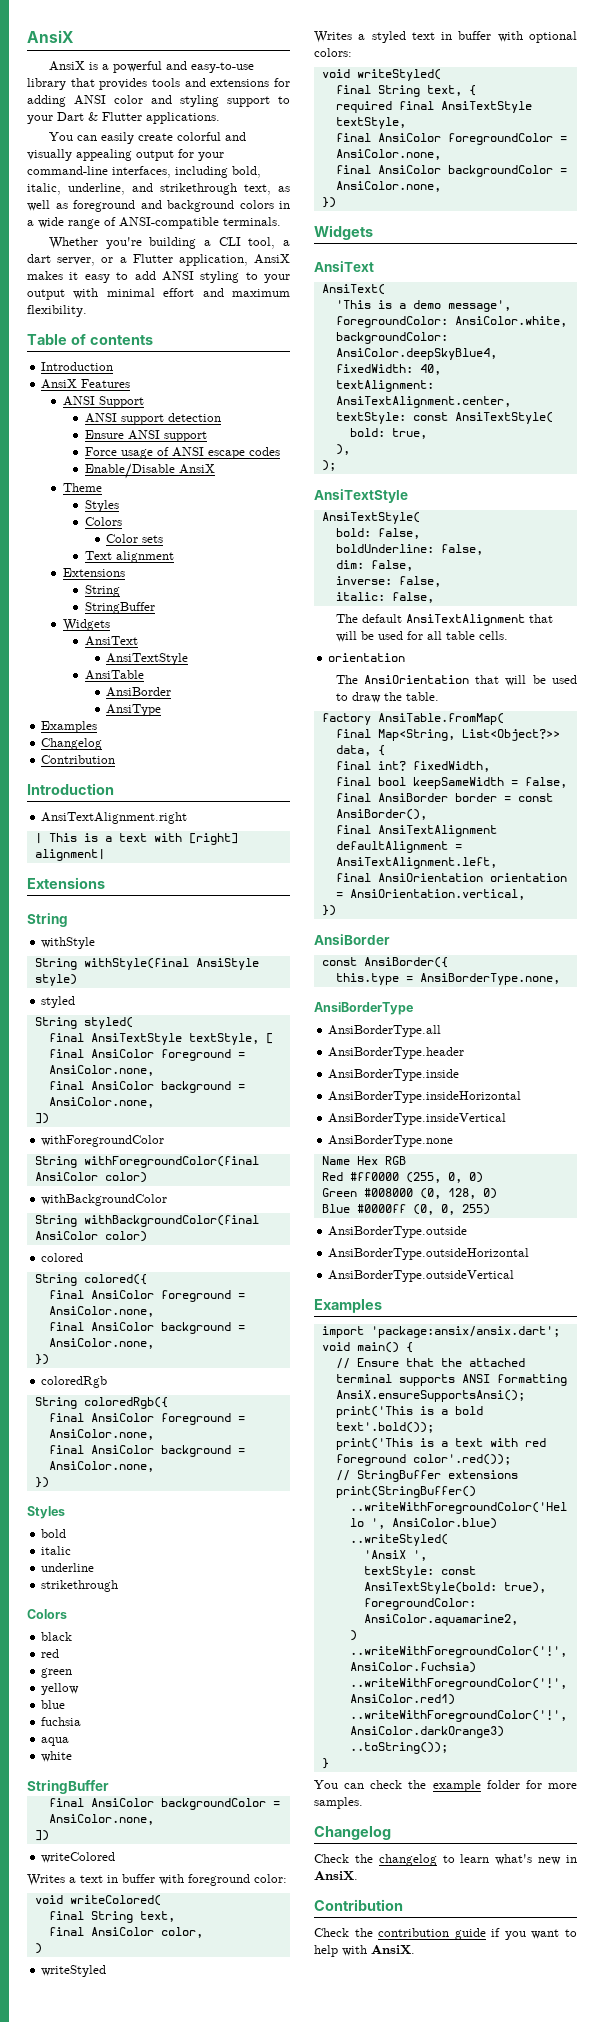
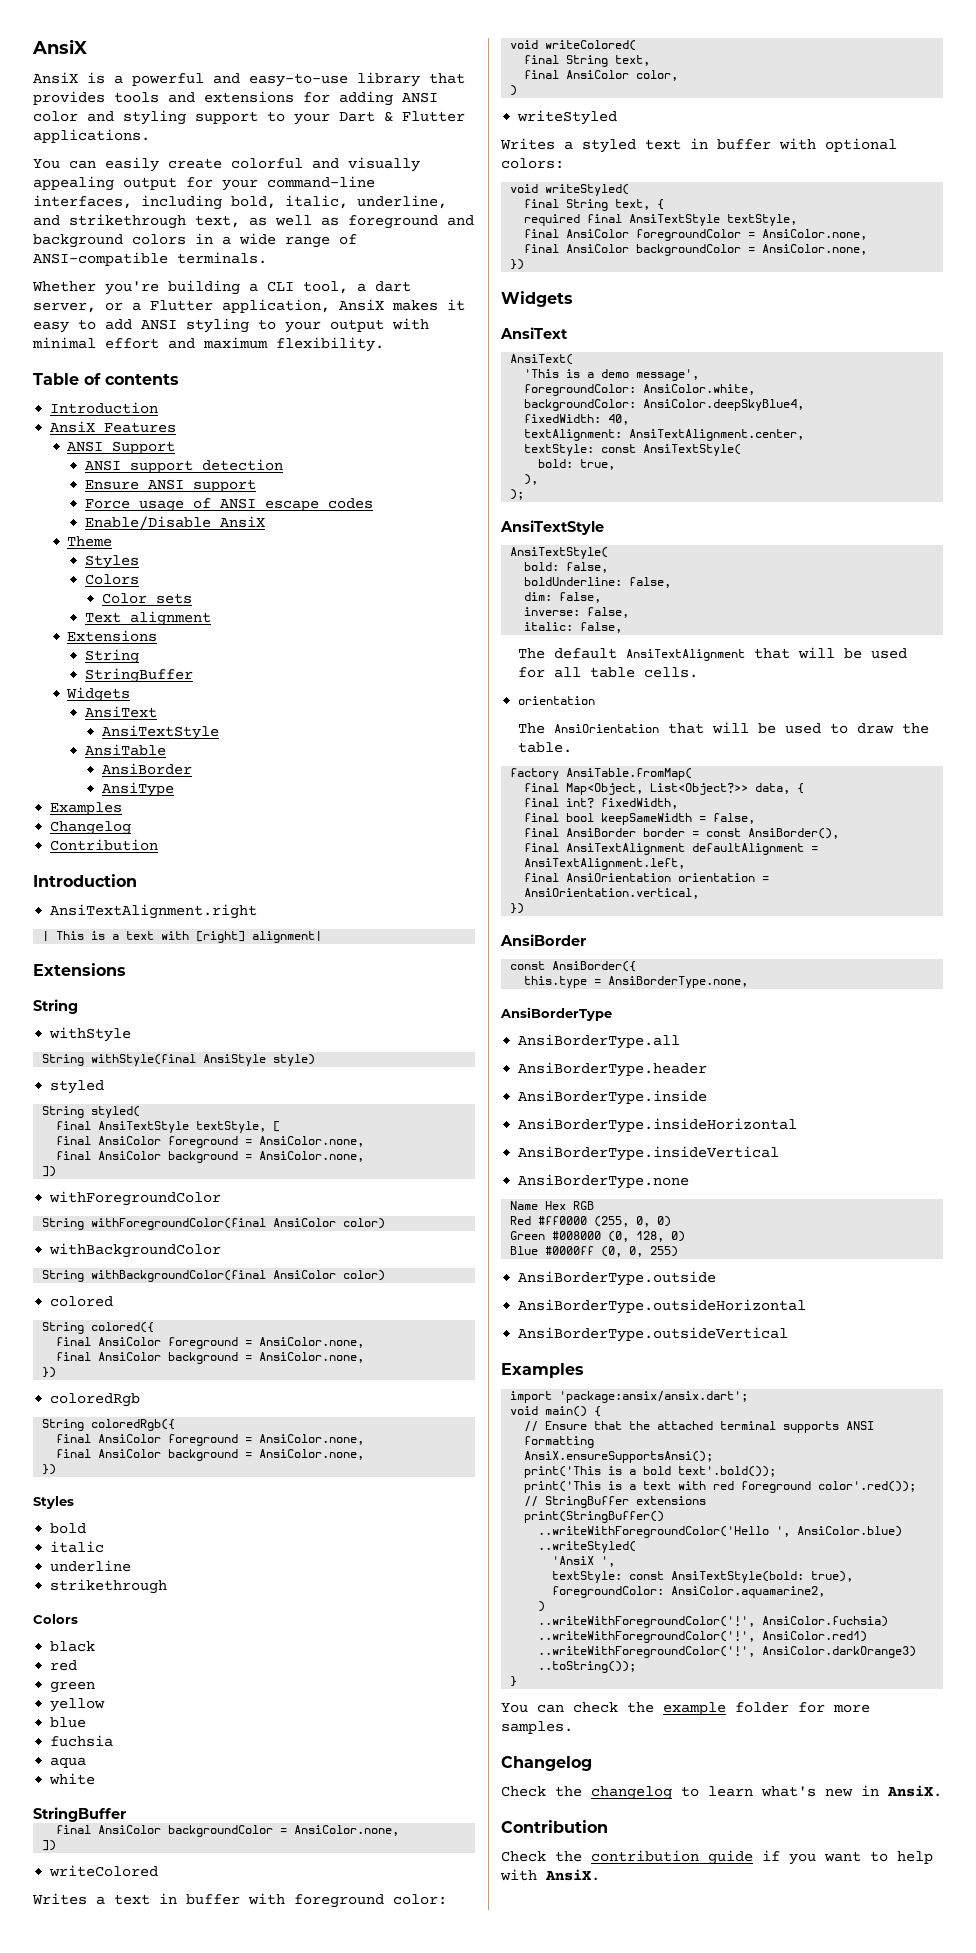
[377,729,455,741] Map<String, -> [566,783,644,795] Map<Object,

